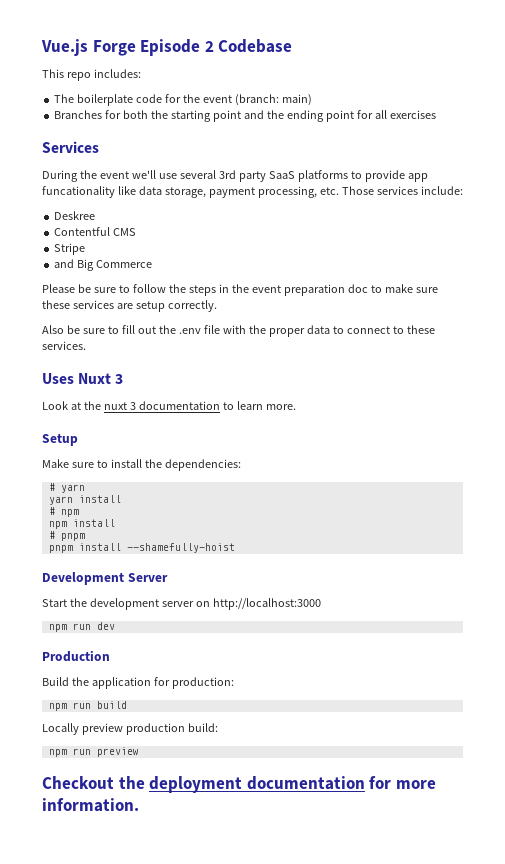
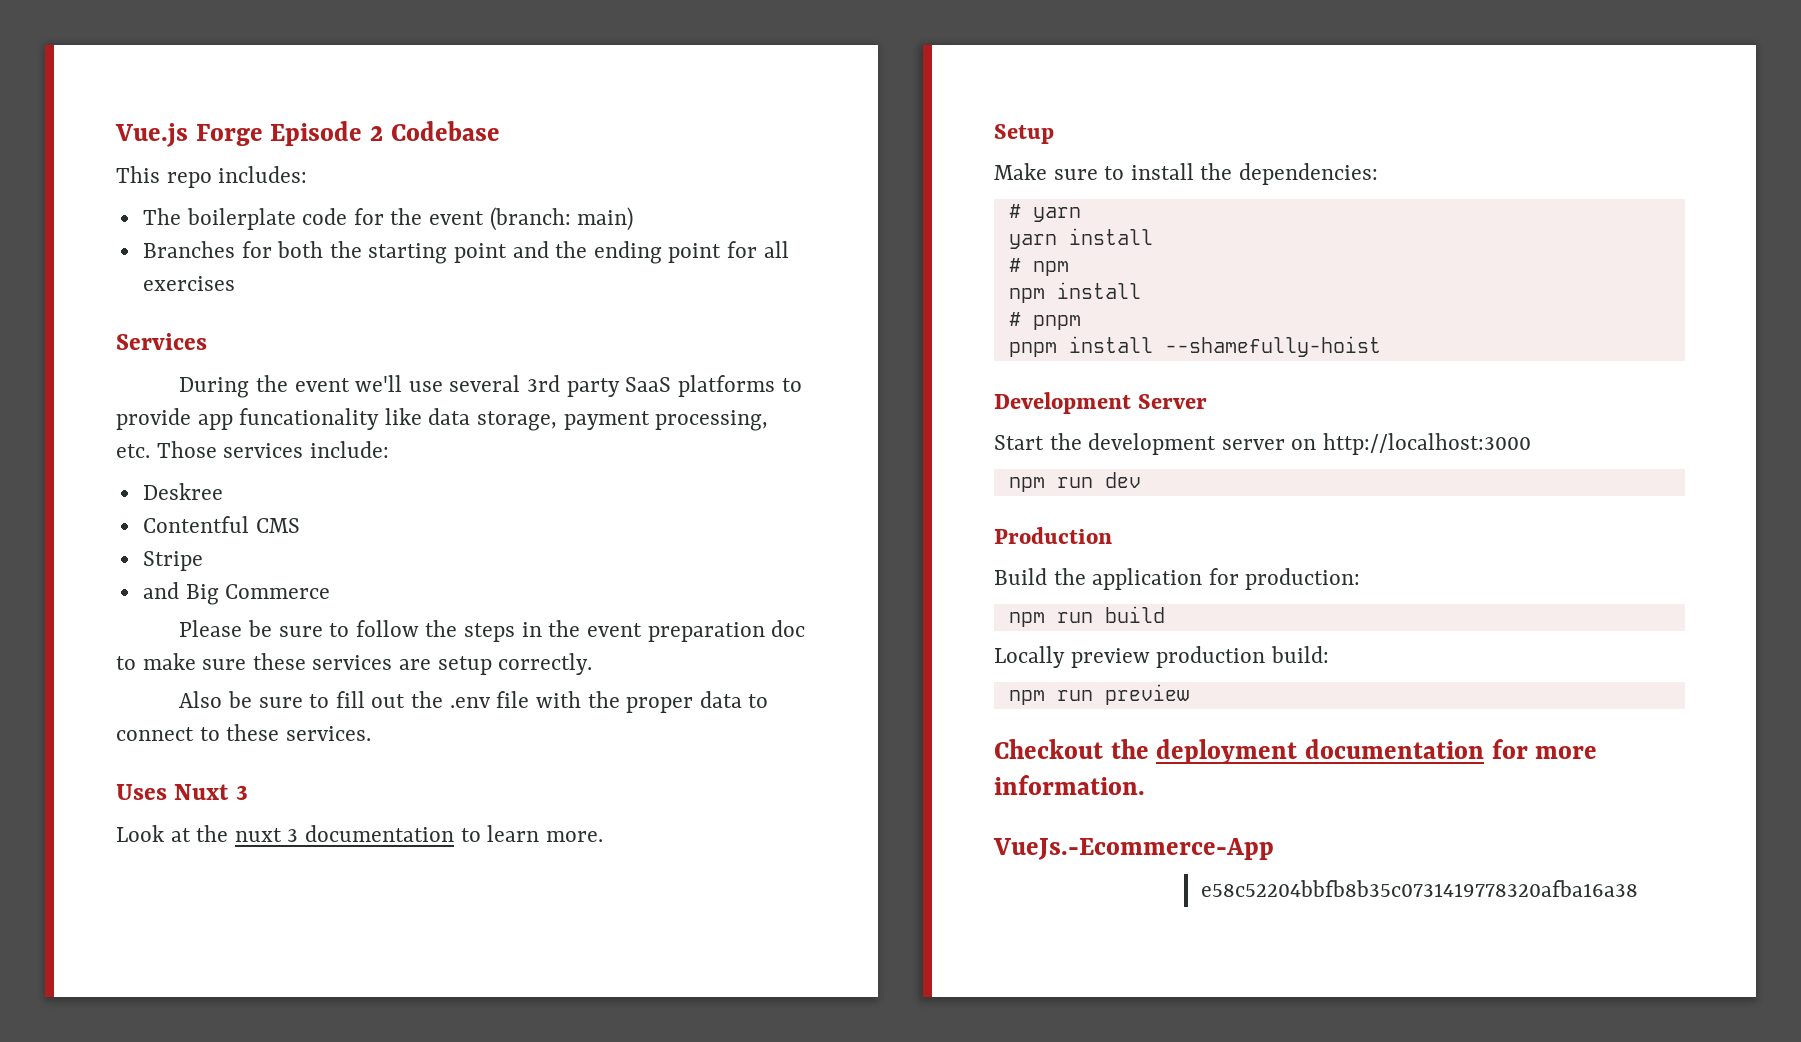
(139, 805) none -> [993,838,1274,860] [1201,880,1639,897] // VueJs.-Ecommerce-App // e58c52204bbfb8b35c0731419778320afba16a38

